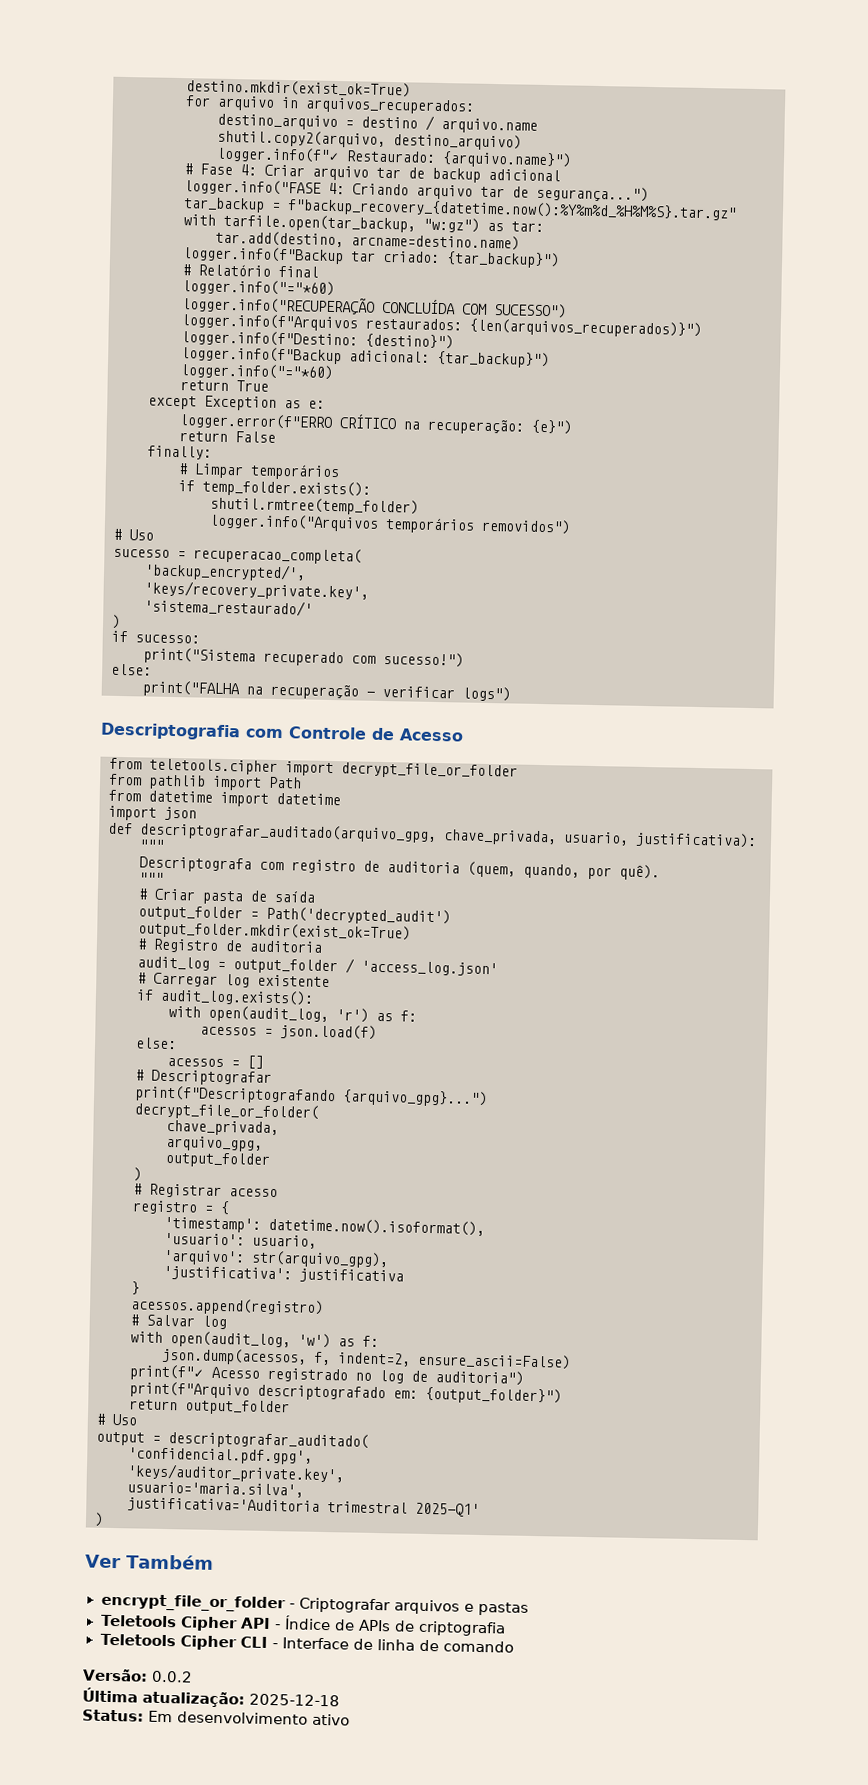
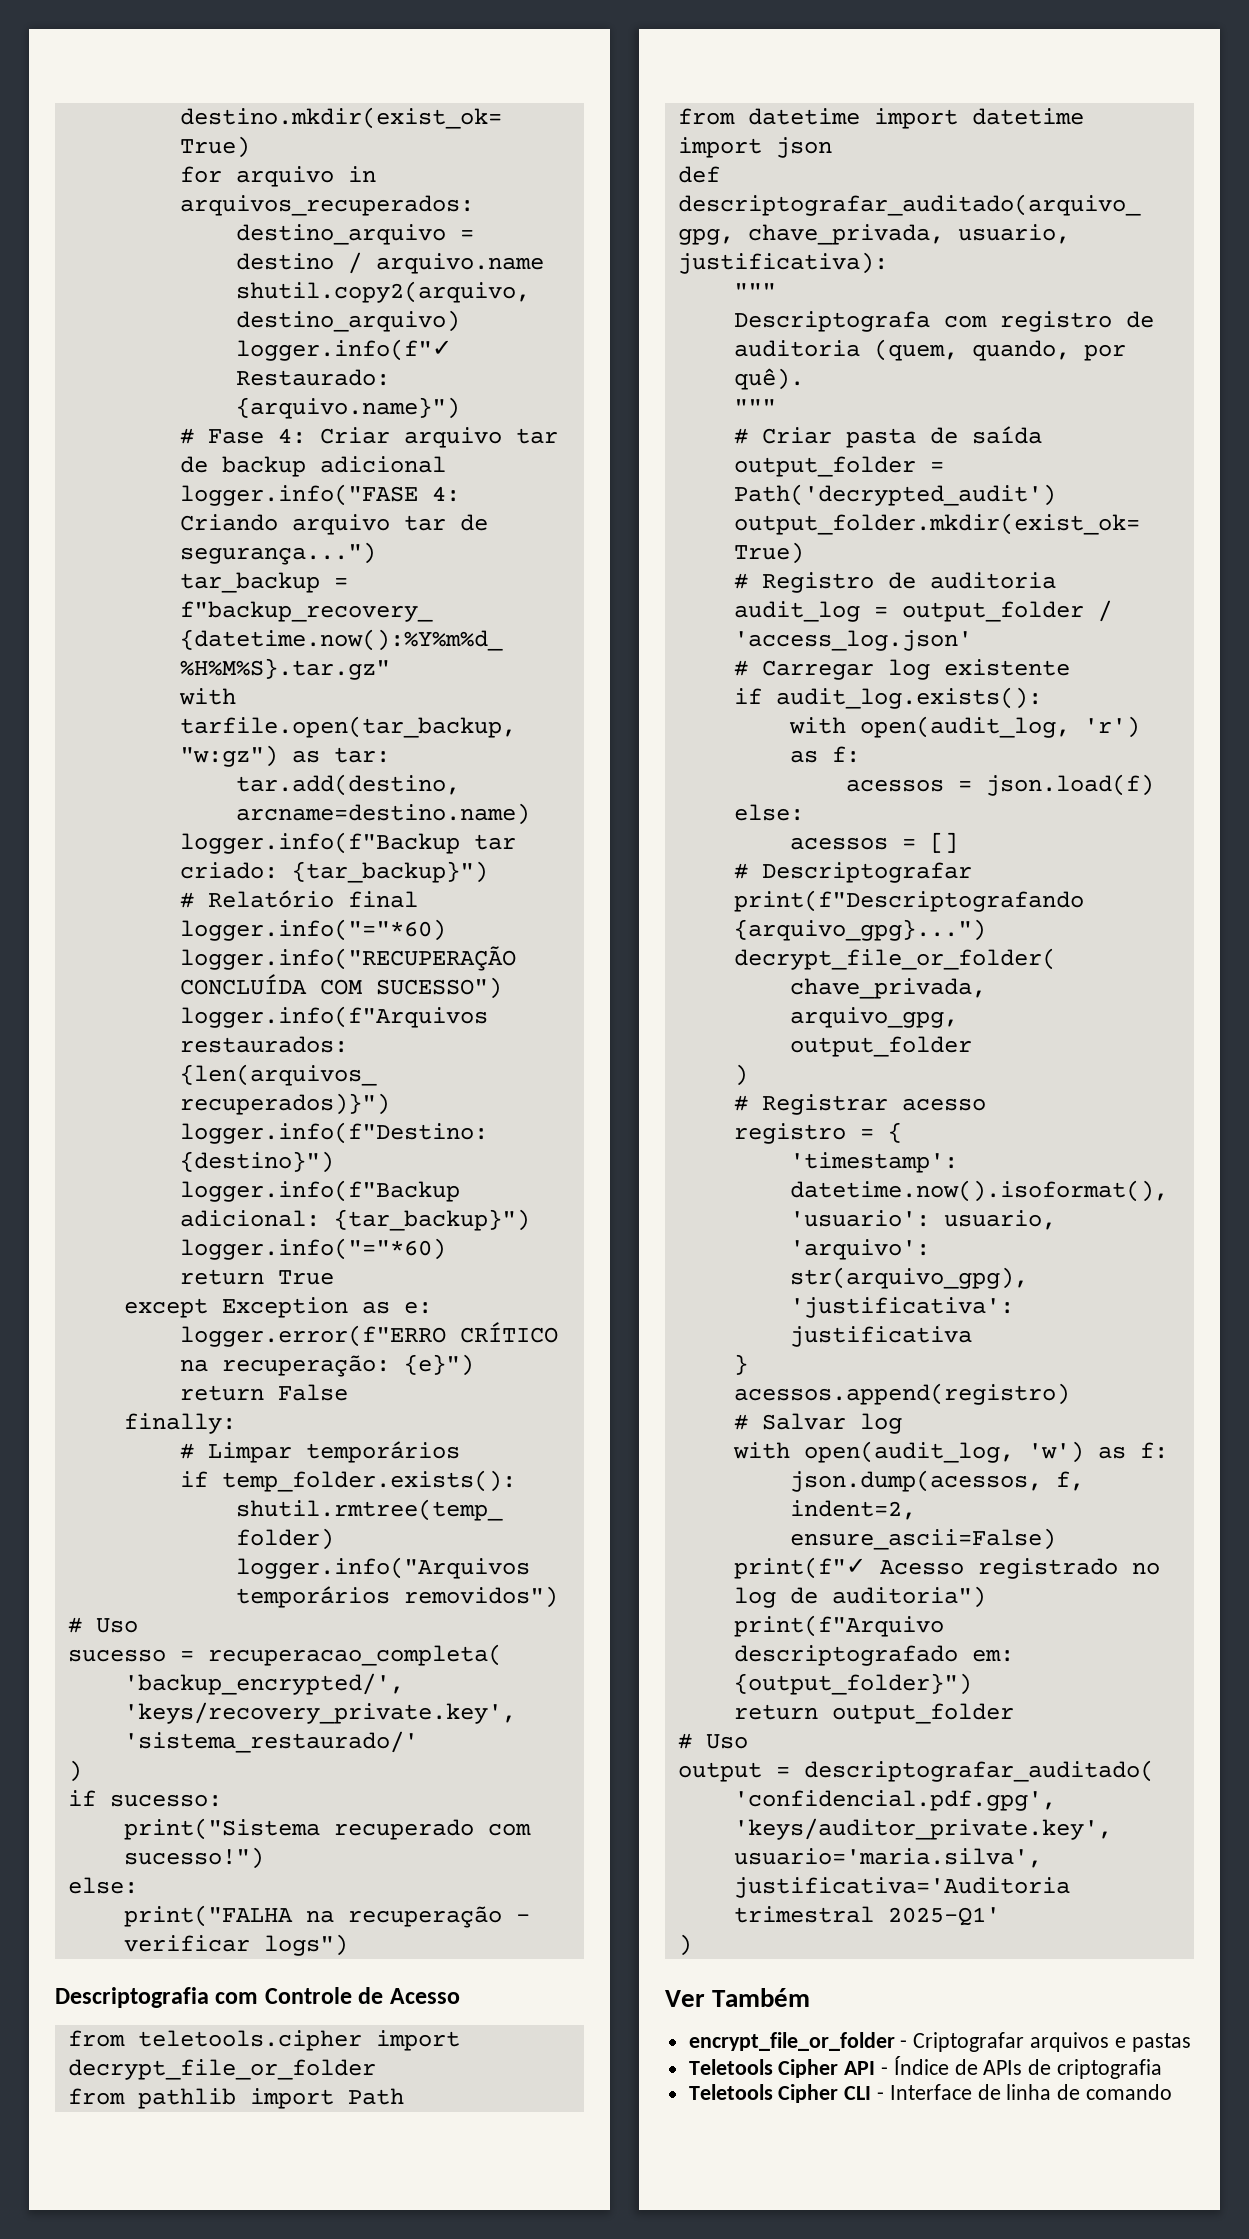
[82,1668,193,1683] [82,1687,340,1708] [82,1709,350,1726] // Versão: 0.0.2 // Última atualização: 2025-12-18 // Status: Em desenvolvimento ativo -> (1173, 2092) none

